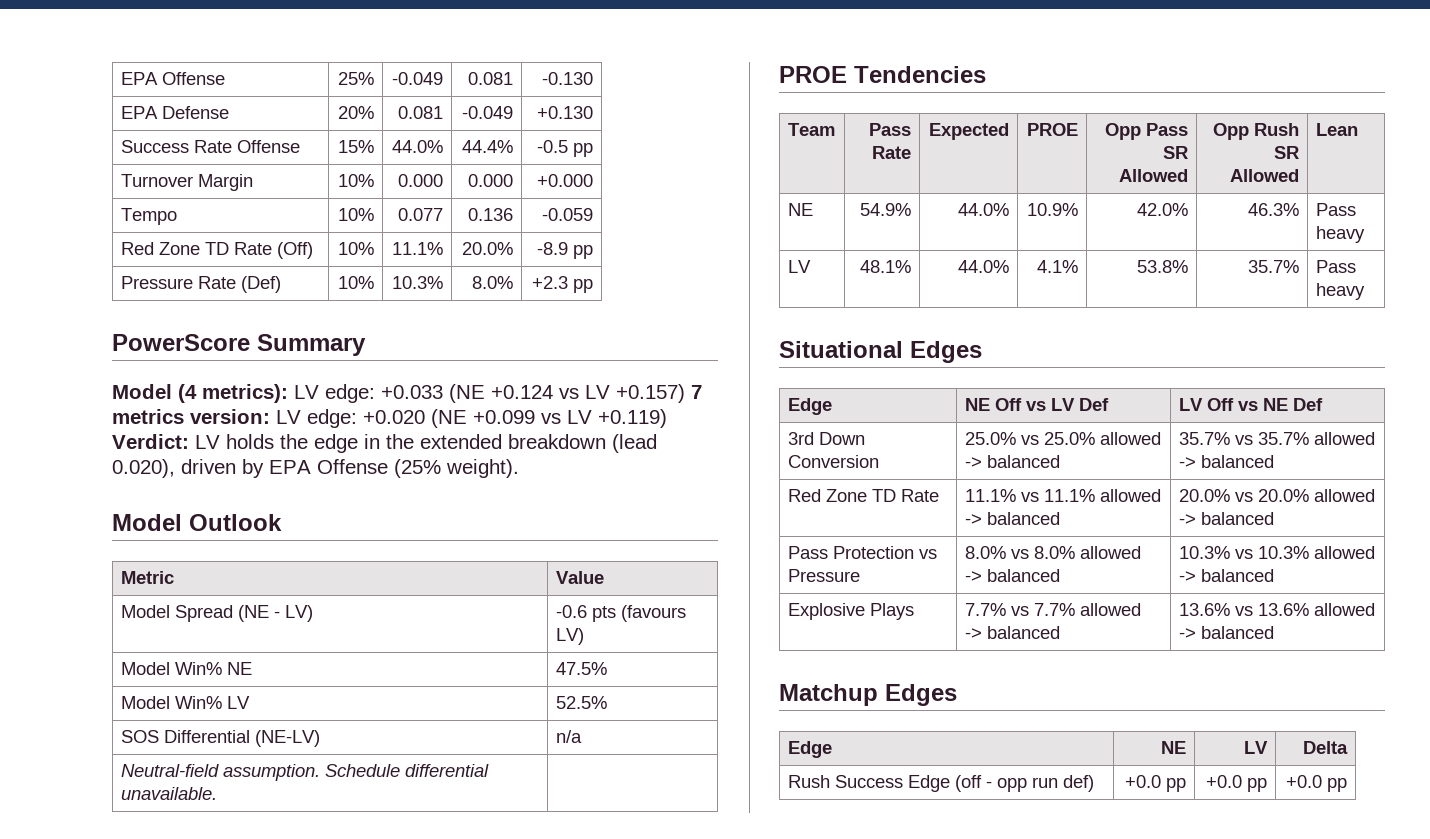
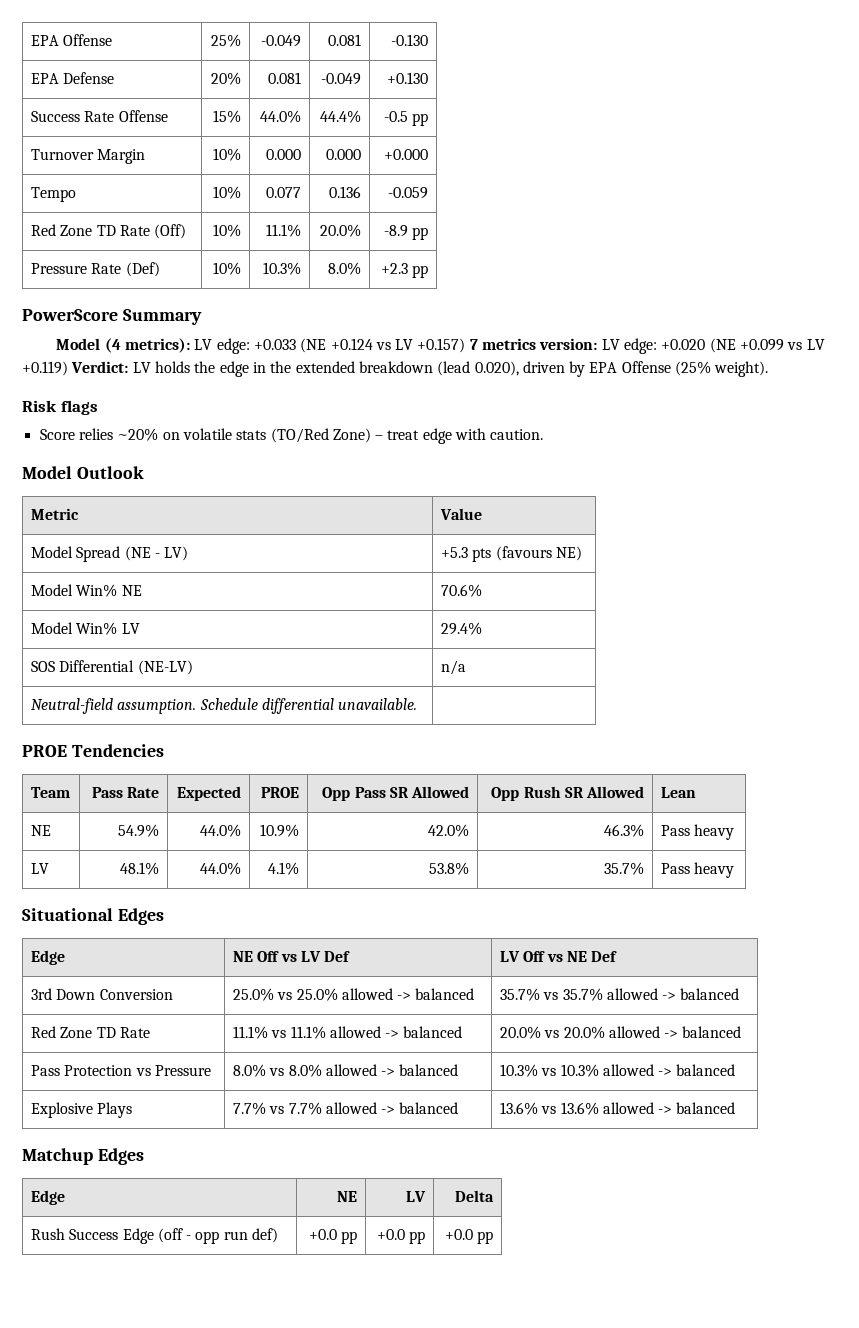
(519, 468) none -> [22,400,98,415] [39,428,544,444] // Risk flags // Score relies ~20% on volatile stats (TO/Red Zone) – treat edge with caution.
[555,605,587,618] -0.6 -> [440,547,468,558] +5.3
[555,628,584,645] LV) -> [555,546,582,561] NE)
[555,662,607,675] 47.5% -> [440,584,482,597] 70.6%
[555,696,607,709] 52.5% -> [440,622,482,635] 29.4%

